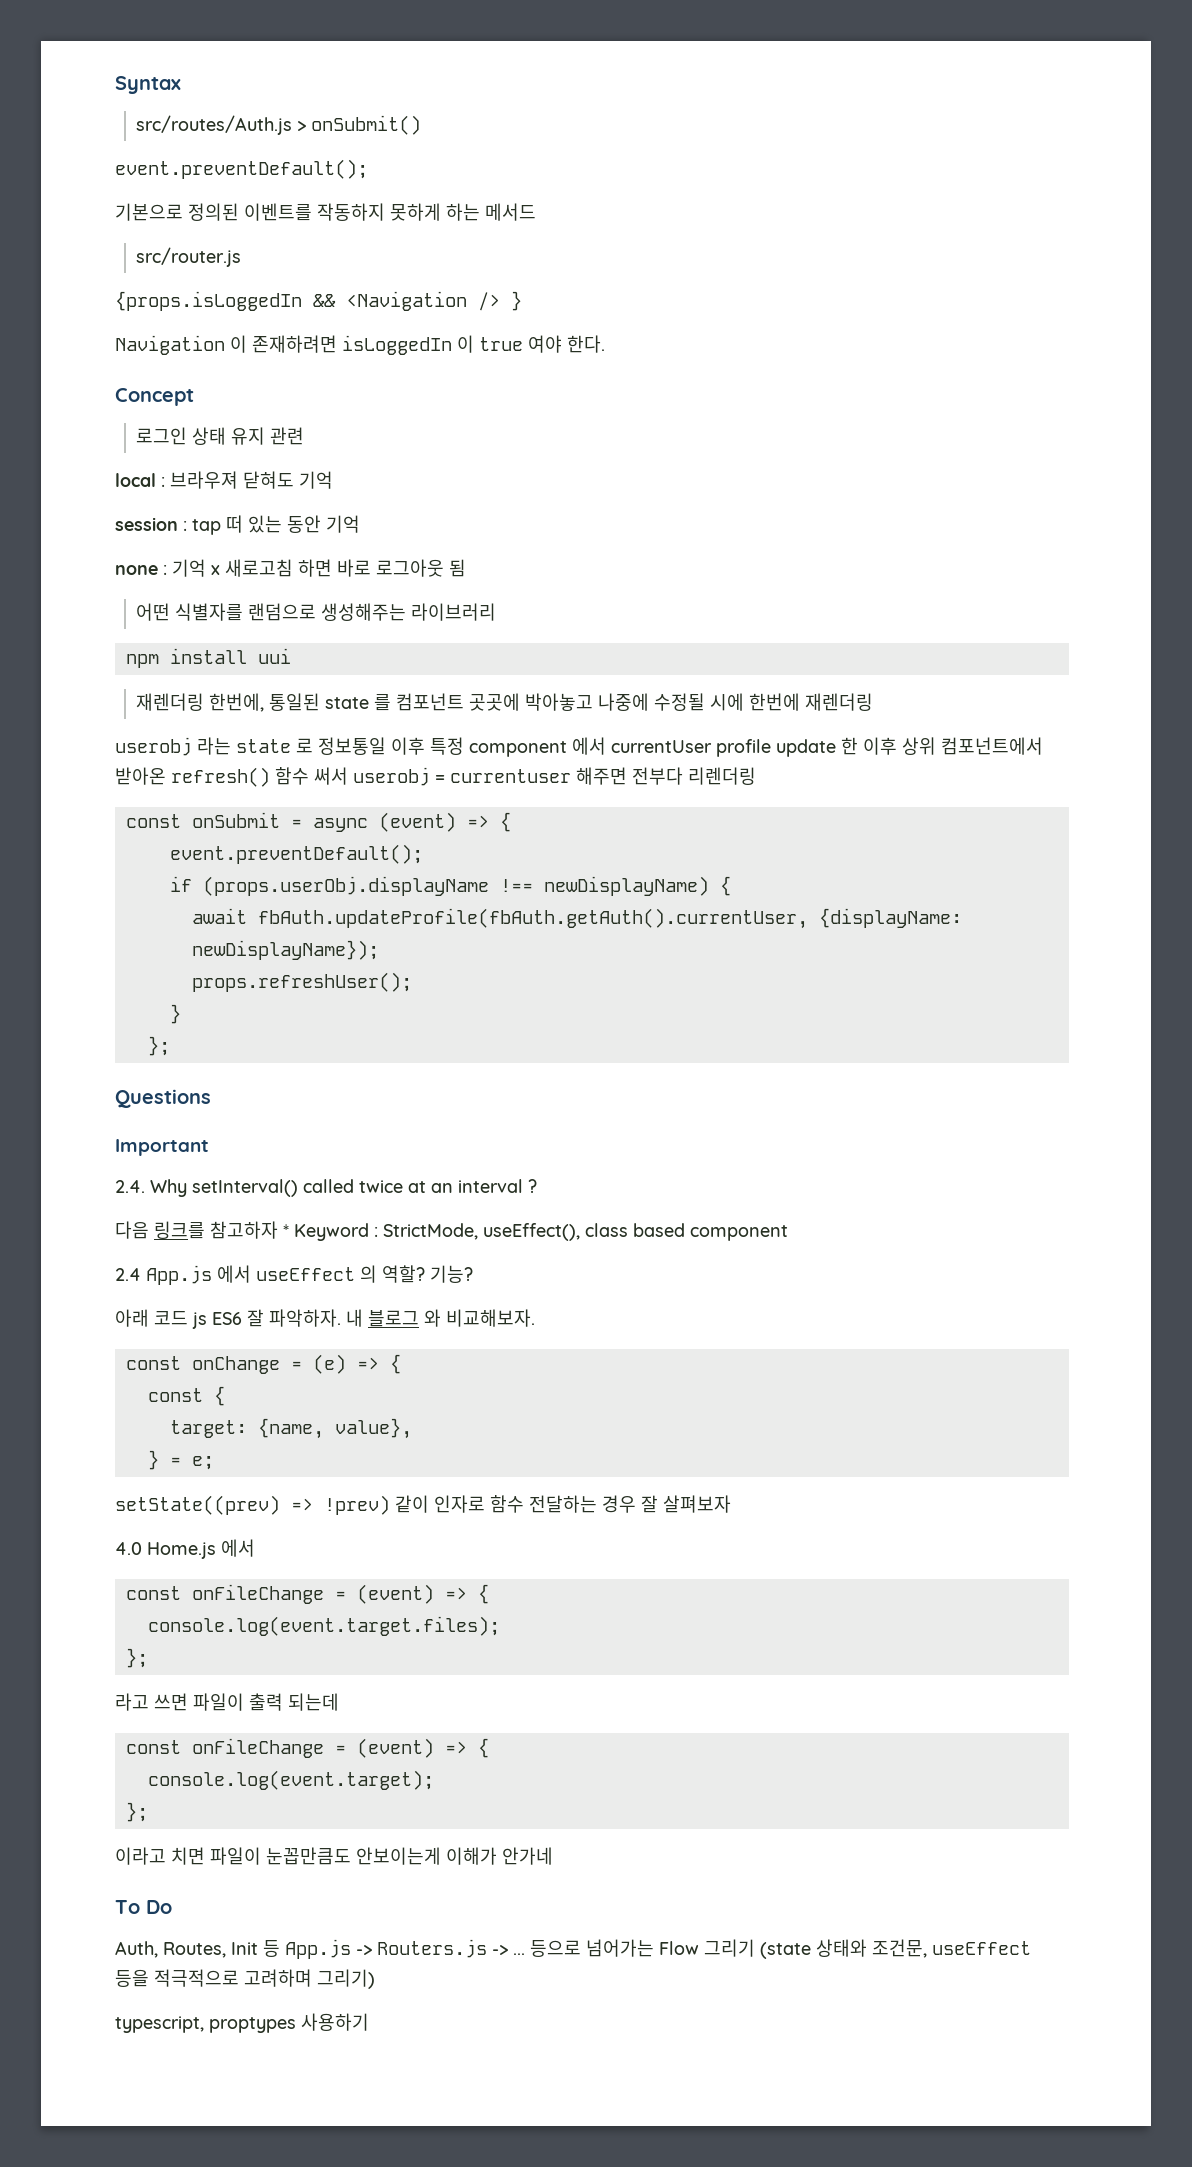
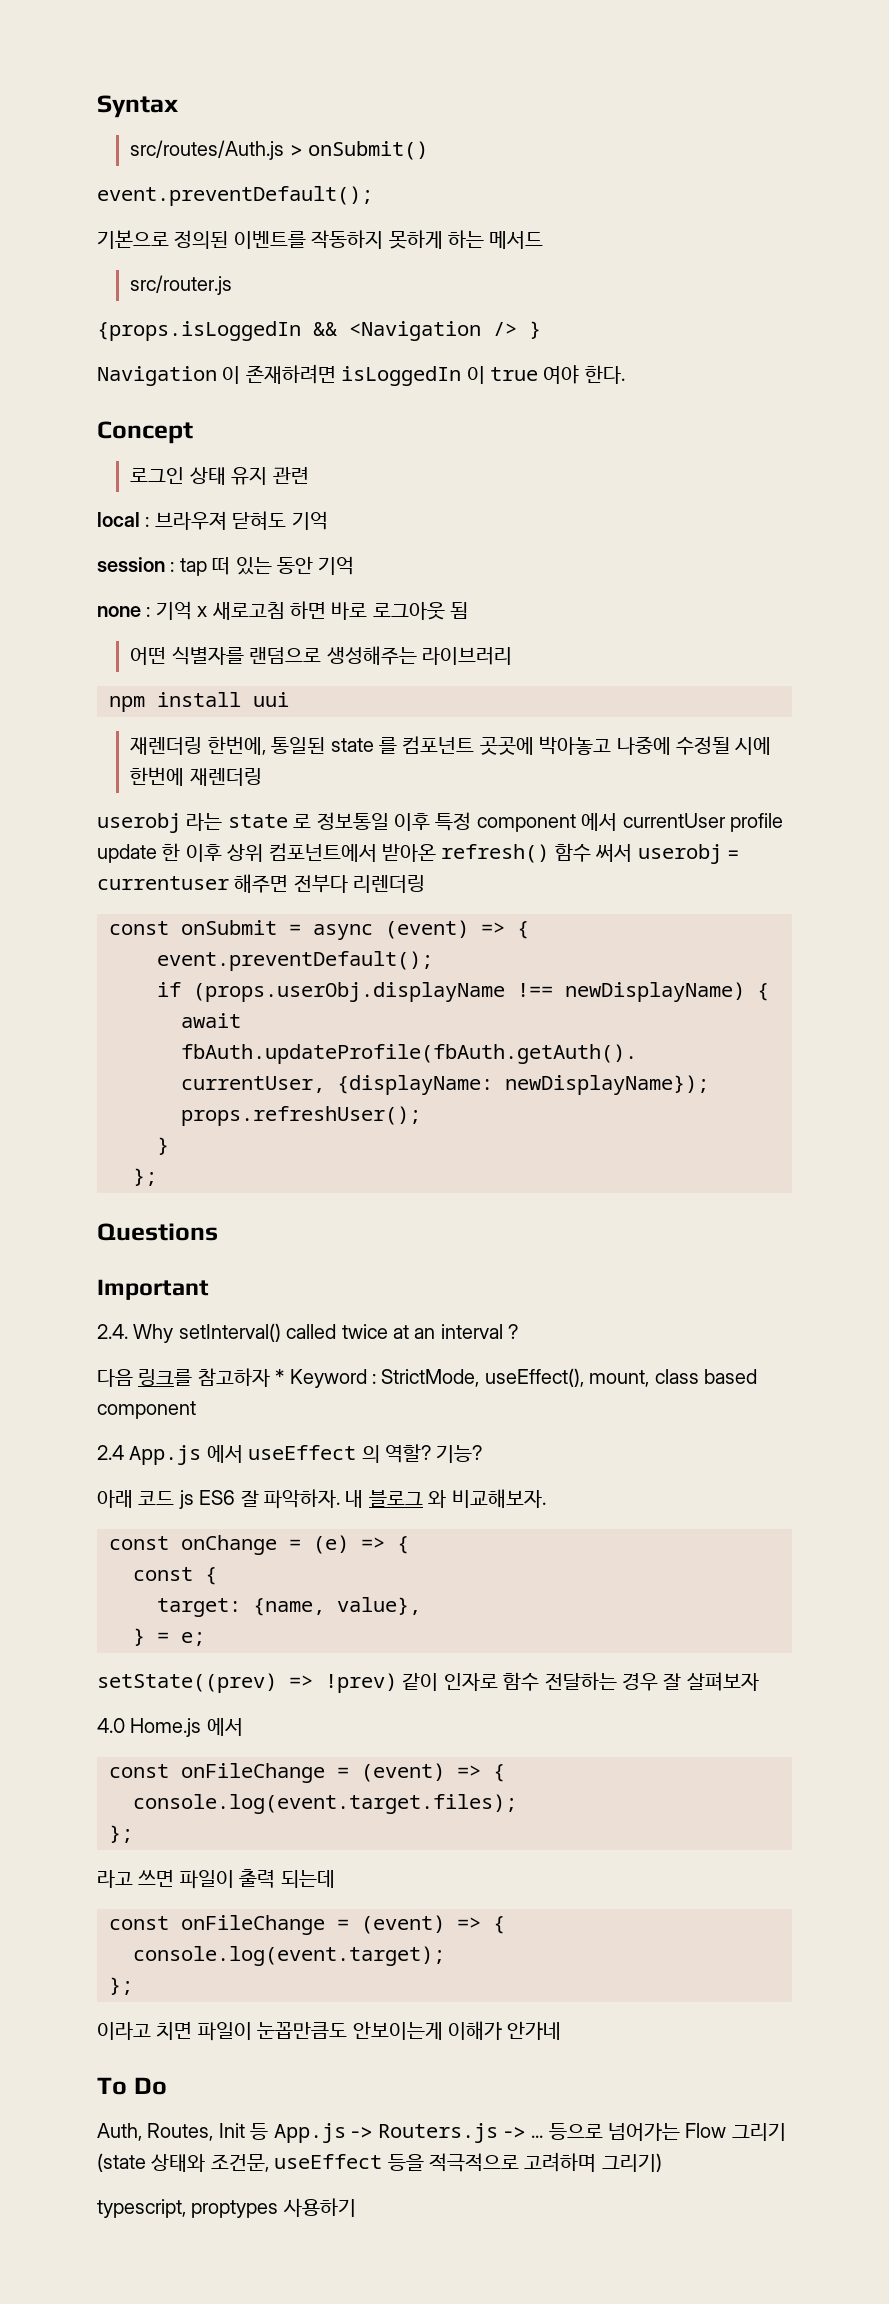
(580, 1232) none -> [589,1370,650,1387] mount,

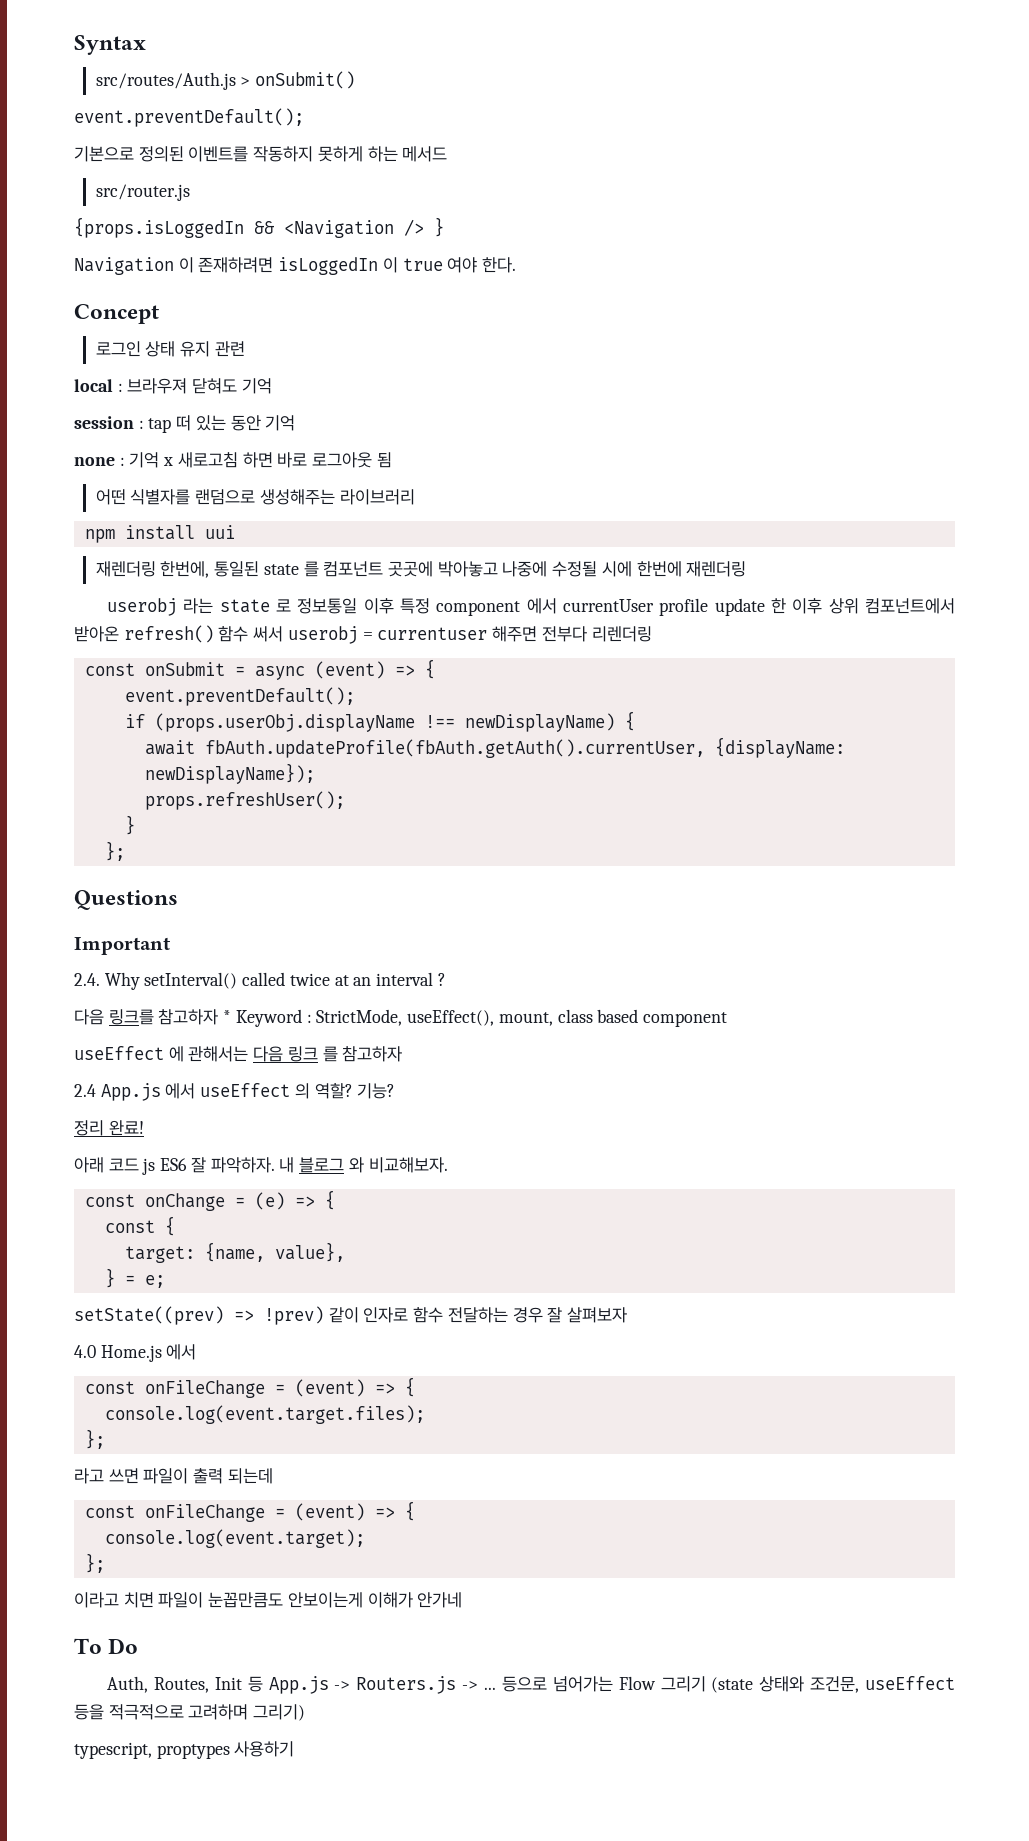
(196, 1410) none -> [74,1046,403,1062] // useEffect 에 관해서는 다음 링크 를 참고하자
(483, 1454) none -> [74,1120,144,1136] // 정리 완료!

